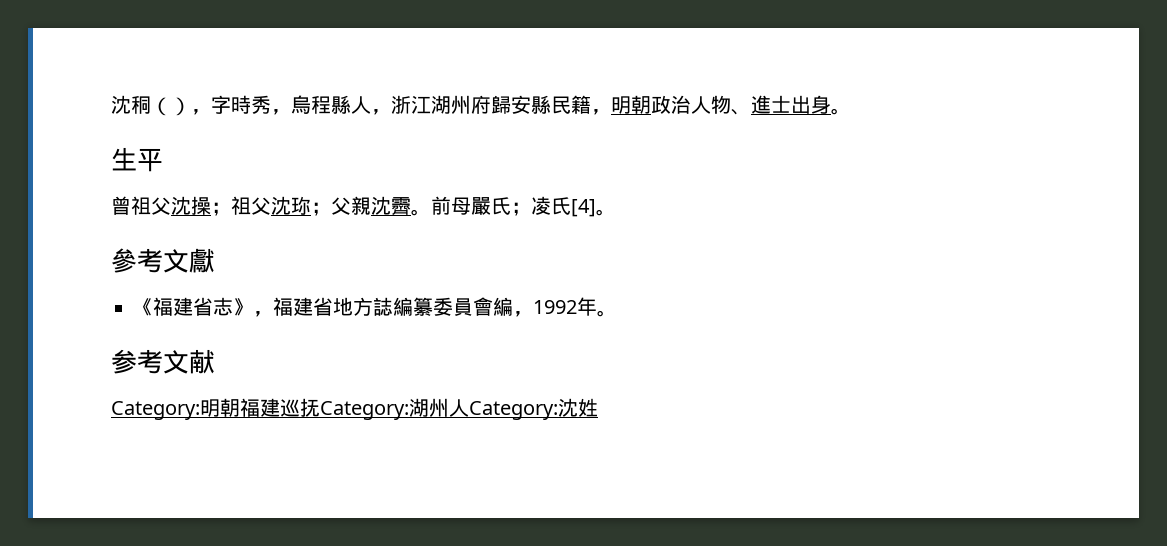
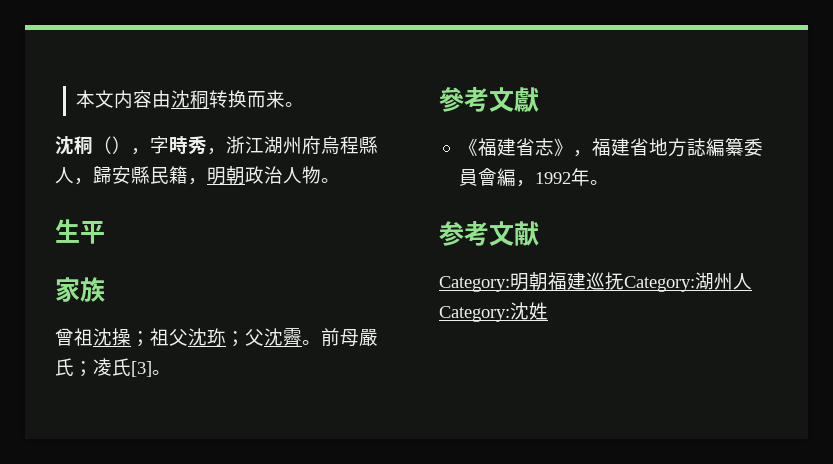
(111, 104) none -> [76,90,305,109] 本文内容由沈秱转换而来。 //
[291,95,491,115] 烏程縣人，浙江湖州府 -> [226,136,378,155] [55,167,93,185] 浙江湖州府烏程縣人，
[731,95,831,115] 、進士出身 -> (321, 175) none
(163, 160) none -> [55,277,105,302] // 家族
[151,197,171,215] 父 -> (93, 337) none
[351,196,371,215] 親 -> (264, 337) none
[571,199,596,217] [4] -> [131,361,152,377] [3]

